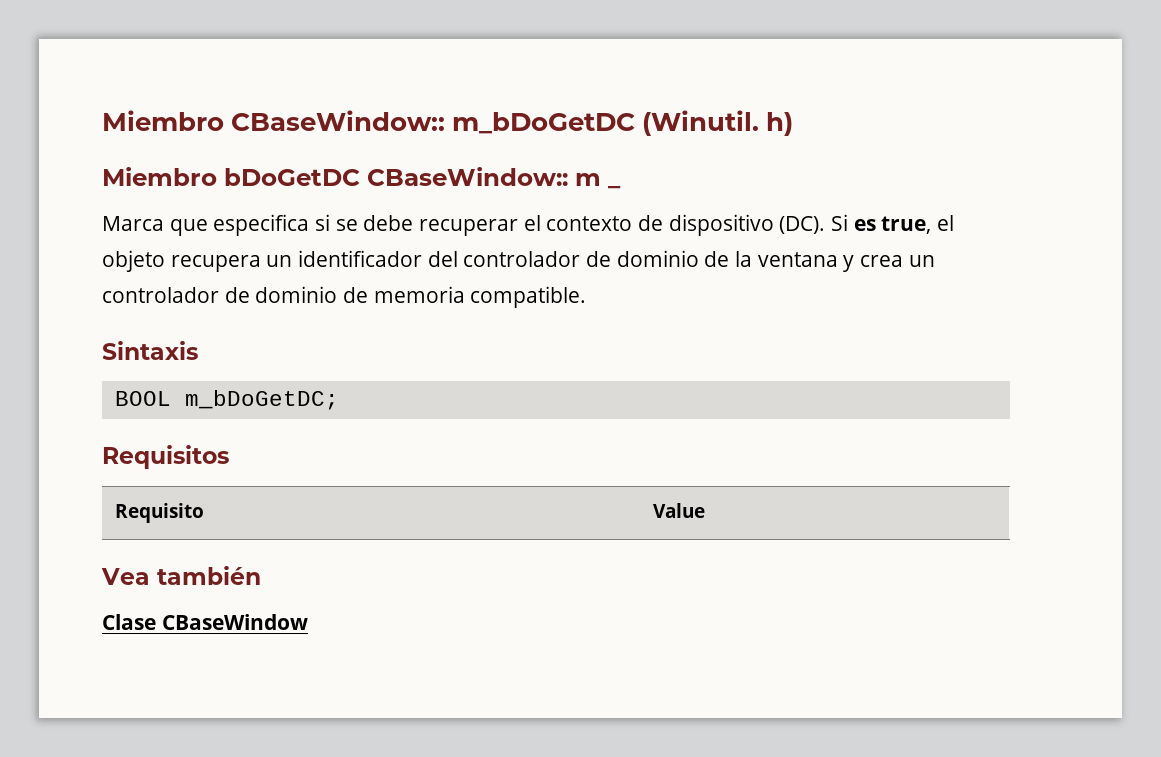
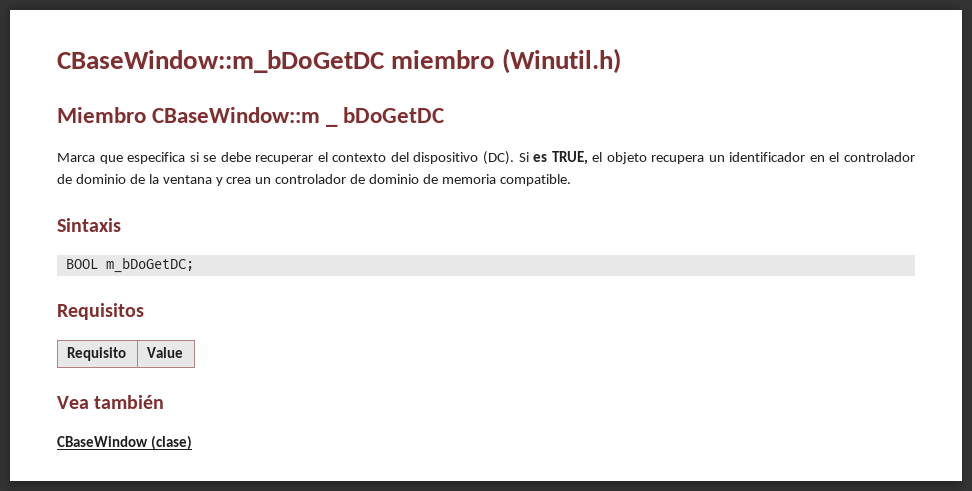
[102,110,794,136] [102,167,217,186] Miembro CBaseWindow:: m_bDoGetDC (Winutil. h) // Miembro -> [57,48,622,74] [57,107,321,123] [326,123,339,127] CBaseWindow::m_bDoGetDC miembro (Winutil.h) // Miembro CBaseWindow::m _
[367,167,601,186] [608,186,621,189] CBaseWindow:: m _ -> (445, 115) none
[638,215,664,231] de -> [390,152,409,162] del
[881,216,932,234] true, -> [551,151,588,165] TRUE,
[427,251,458,267] del -> [809,152,840,162] en el
[102,614,308,630] Clase CBaseWindow -> [57,435,192,450] CBaseWindow (clase)

